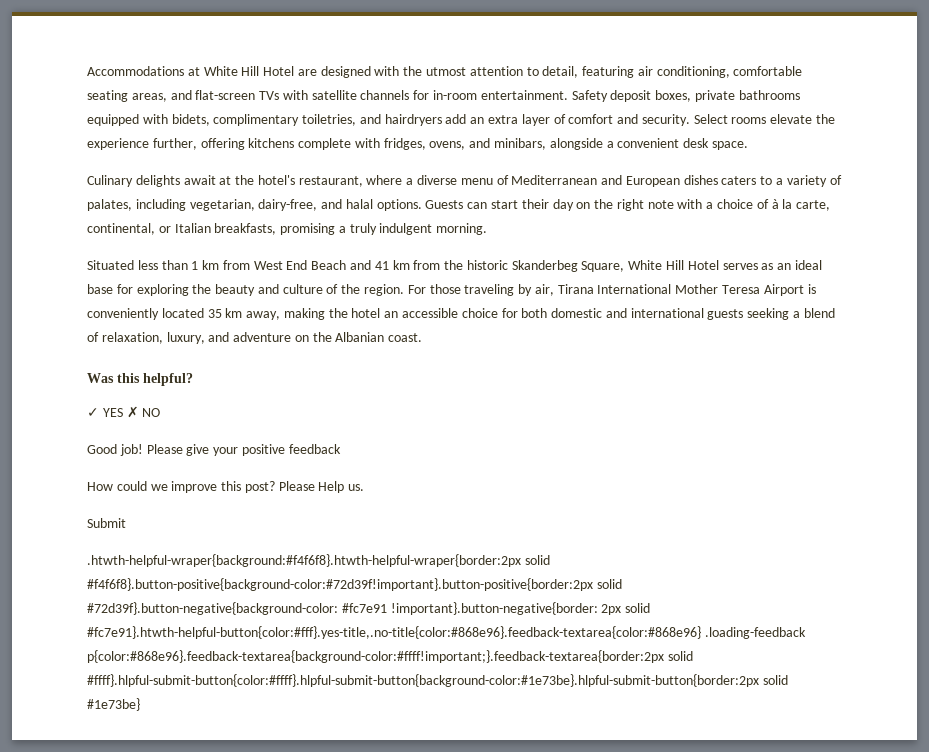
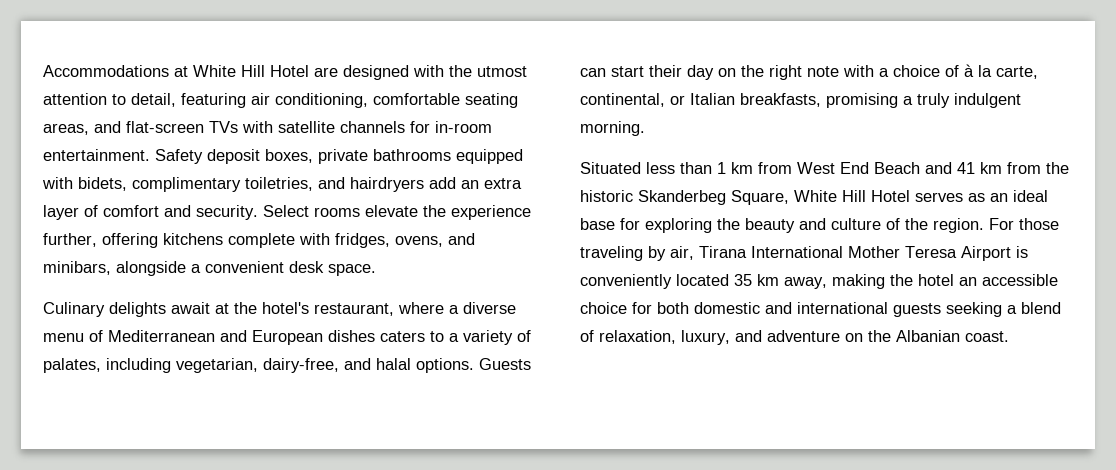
[87,373,193,386] [87,406,161,418] [87,444,341,456] [87,481,365,493] [87,518,126,528] [87,554,550,567] [87,578,622,591] [87,602,651,615] [87,626,806,639] [87,650,693,663] [87,674,788,687] [87,698,140,711] // Was this helpful? // ✓ YES ✗ NO // Good job! Please give your positive feedback // How could we improve this post? Please Help us. // Submit // .htwth-helpful-wraper{background:#f4f6f8}.htwth-helpful-wraper{border:2px solid #f4f6f8}.button-positive{background-color:#72d39f!important}.button-positive{border:2px solid #72d39f}.button-negative{background-color: #fc7e91 !important}.button-negative{border: 2px solid #fc7e91}.htwth-helpful-button{color:#fff}.yes-title,.no-title{color:#868e96}.feedback-textarea{color:#868e96} .loading-feedback p{color:#868e96}.feedback-textarea{background-color:#ffff!important;}.feedback-textarea{border:2px solid #ffff}.hlpful-submit-button{color:#ffff}.hlpful-submit-button{background-color:#1e73be}.hlpful-submit-button{border:2px solid #1e73be} -> (1009, 336) none

